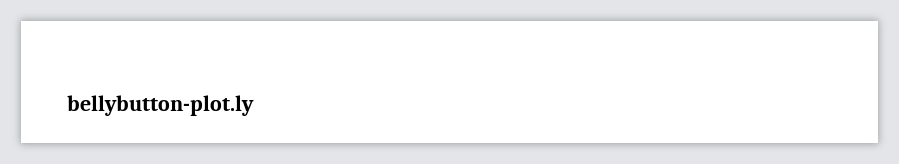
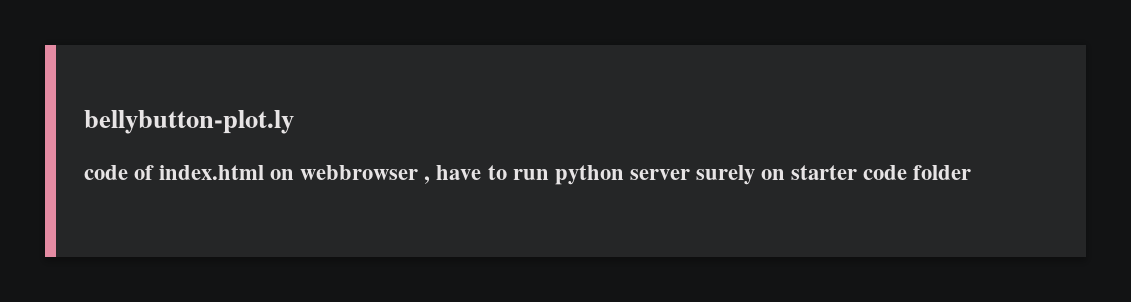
(254, 105) none -> [84,165,972,185] // code of index.html on webbrowser , have to run python server surely on starter code folder

